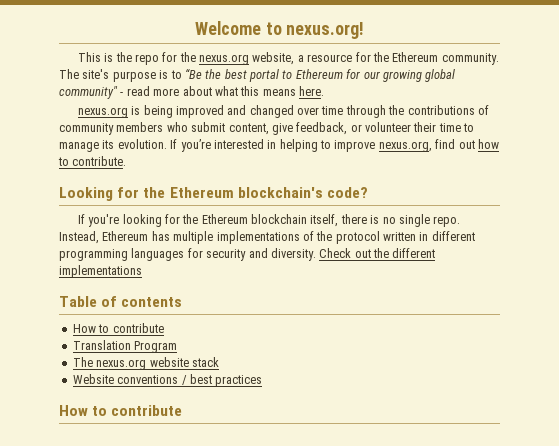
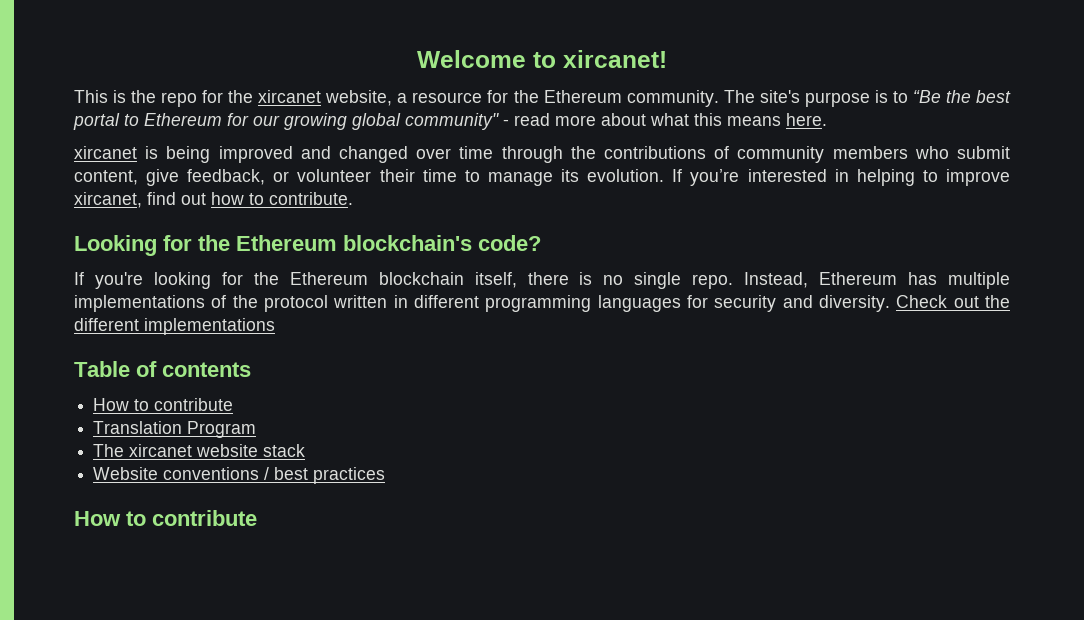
[286,22,365,39] nexus.org! -> [563,50,667,68] xircanet!
[199,54,250,65] nexus.org -> [258,90,322,103] xircanet
[77,107,128,118] nexus.org -> [74,146,137,159] xircanet
[378,141,432,152] nexus.org, -> [74,192,142,208] xircanet,
[96,359,147,370] nexus.org -> [129,444,193,457] xircanet

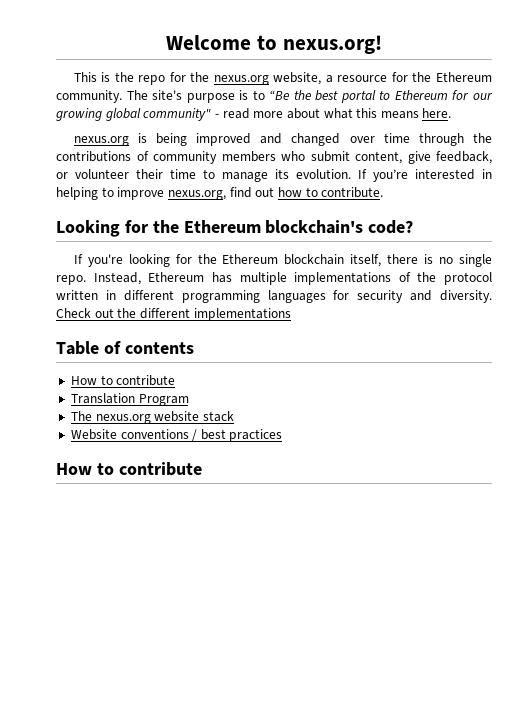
[563,50,667,68] xircanet! -> [282,35,382,54] nexus.org!
[258,90,322,103] xircanet -> [213,75,269,85] nexus.org
[74,146,137,159] xircanet -> [73,136,129,146] nexus.org
[74,192,142,208] xircanet, -> [167,190,226,200] nexus.org,
[129,444,193,457] xircanet -> [95,414,151,424] nexus.org

